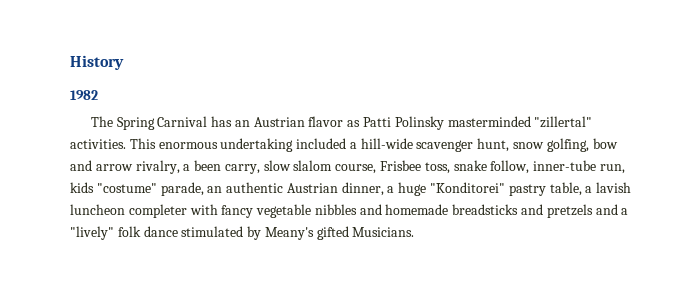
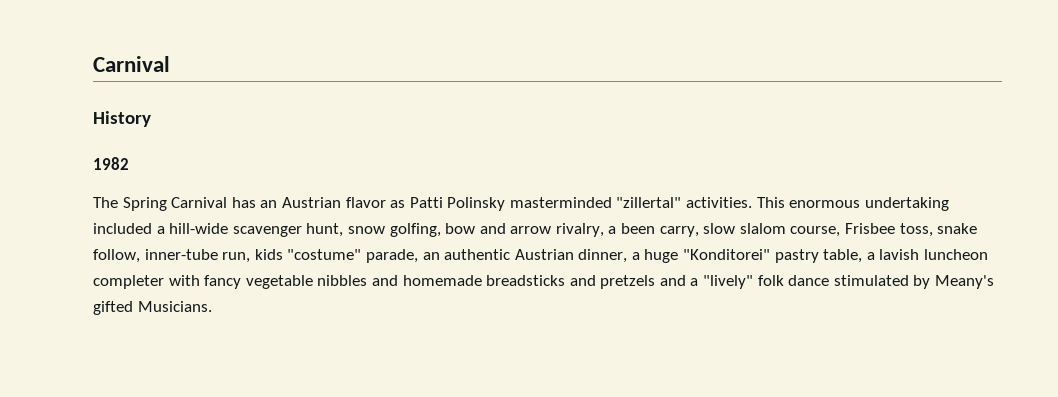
(70, 62) none -> [93,56,170,72] Carnival //

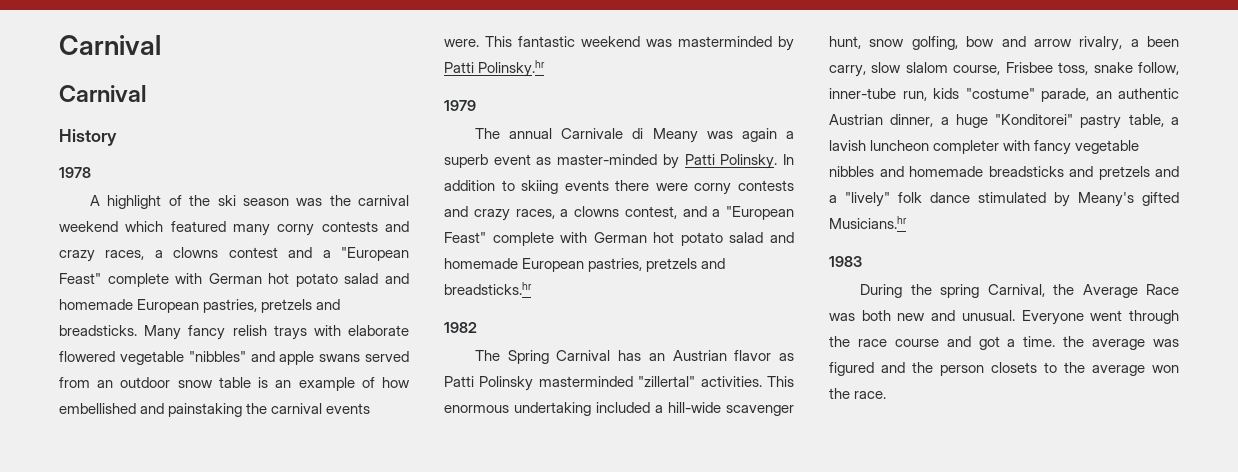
[93,56,170,72] Carnival -> [59,35,161,55] [59,85,146,102] Carnival // Carnival
(151, 119) none -> [59,167,91,178] [90,195,409,209] [59,221,409,236] [59,247,410,262] [59,273,409,287] [59,299,341,313] [59,325,409,340] [59,351,409,365] [59,377,411,391] [59,403,371,417] [444,36,794,51] [444,60,546,77] [444,100,476,111] [475,128,794,143] [444,154,794,169] [444,180,794,195] [444,206,794,221] [444,232,794,246] [444,258,726,272] [444,282,532,295] // 1978 // A highlight of the ski season was the carnival weekend which featured many corny contests and crazy races, a clowns contest and a "European Feast" complete with German hot potato salad and homemade European pastries, pretzels and breadsticks. Many fancy relish trays with elaborate flowered vegetable "nibbles" and apple swans served from an outdoor snow table is an example of how embellished and painstaking the carnival events were. This fantastic weekend was masterminded by Patti Polinsky.hr // 1979 // The annual Carnivale di Meany was again a superb event as master-minded by Patti Polinsky. In addition to skiing events there were corny contests and crazy races, a clowns contest, and a "European Feast" complete with German hot potato salad and homemade European pastries, pretzels and breadsticks.hr
[137,301,212,312] Musicians. -> [829,216,907,229] [829,256,862,267] [860,284,1179,298] [829,310,1179,325] [829,336,1179,350] [829,362,1179,376] [829,388,887,399] Musicians.hr // 1983 // During the spring Carnival, the Average Race was both new and unusual. Everyone went through the race course and got a time. the average was figured and the person closets to the average won the race.

